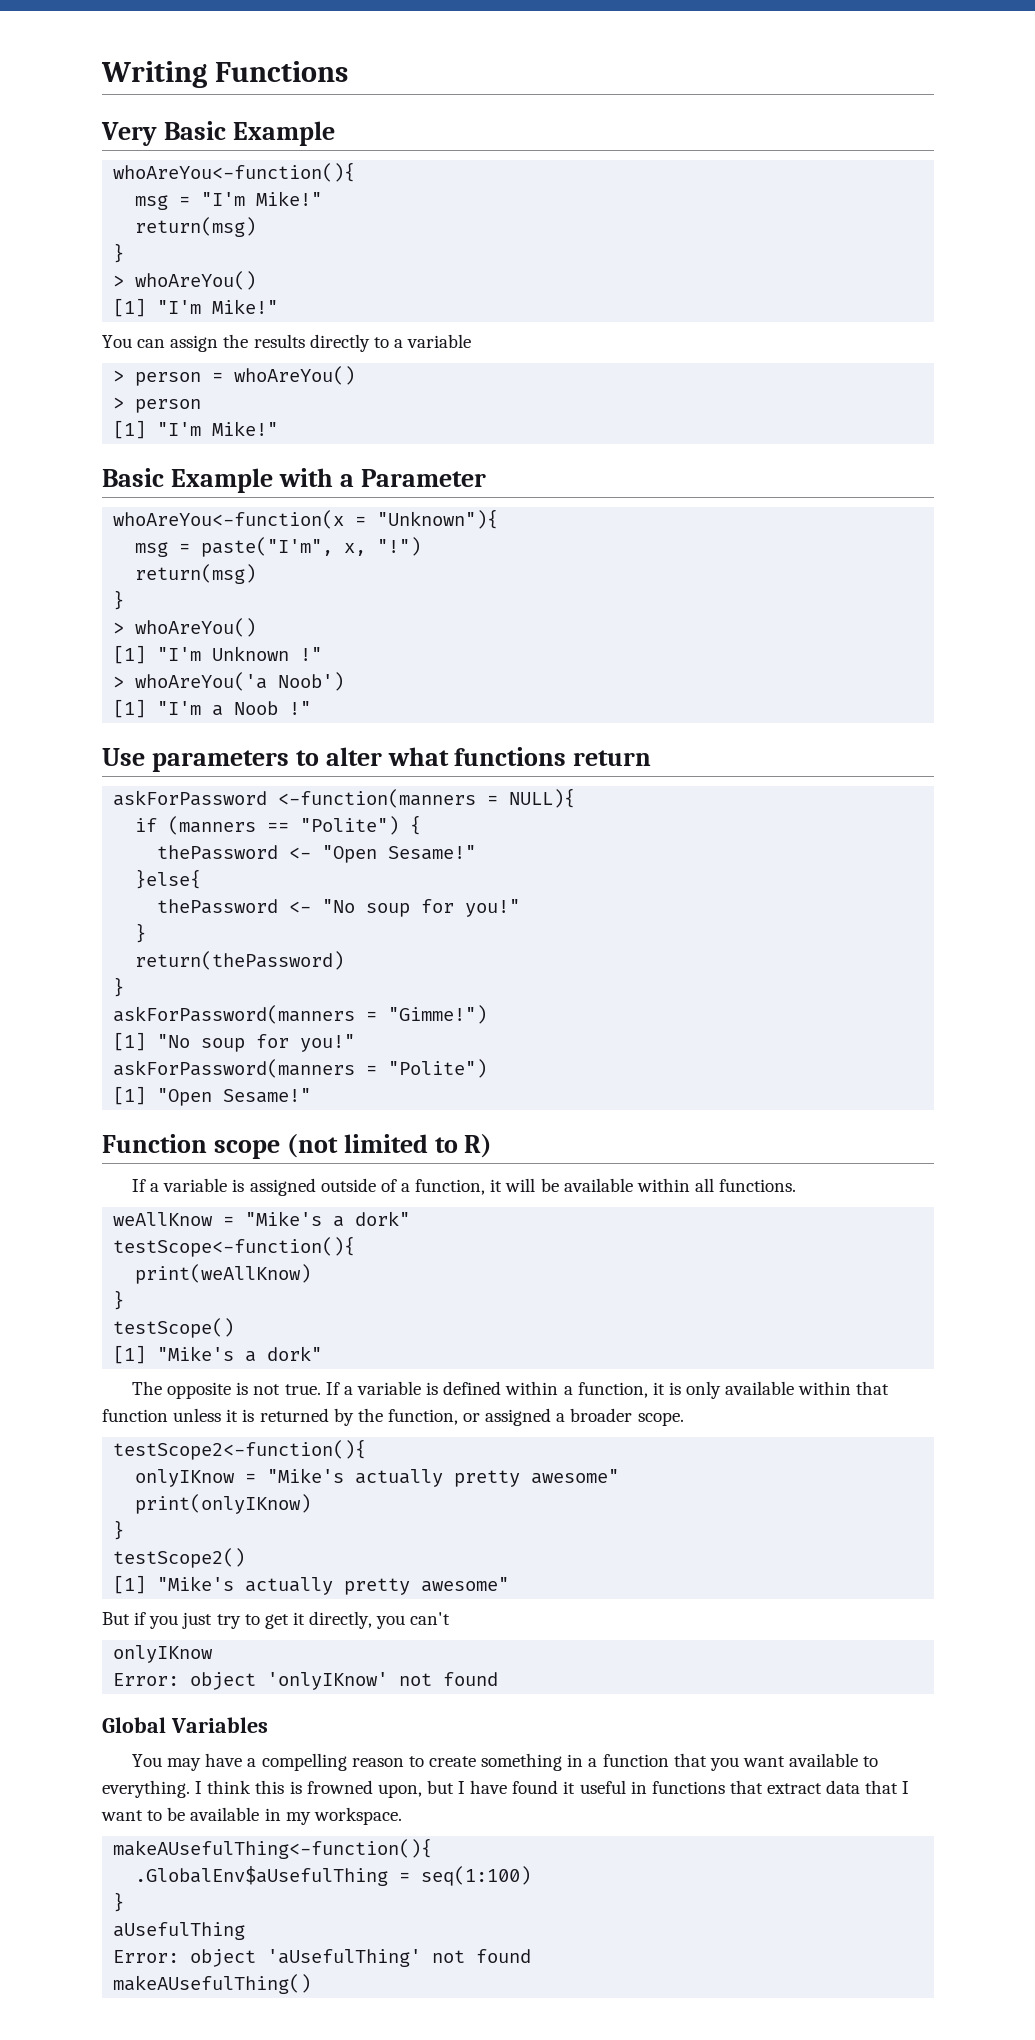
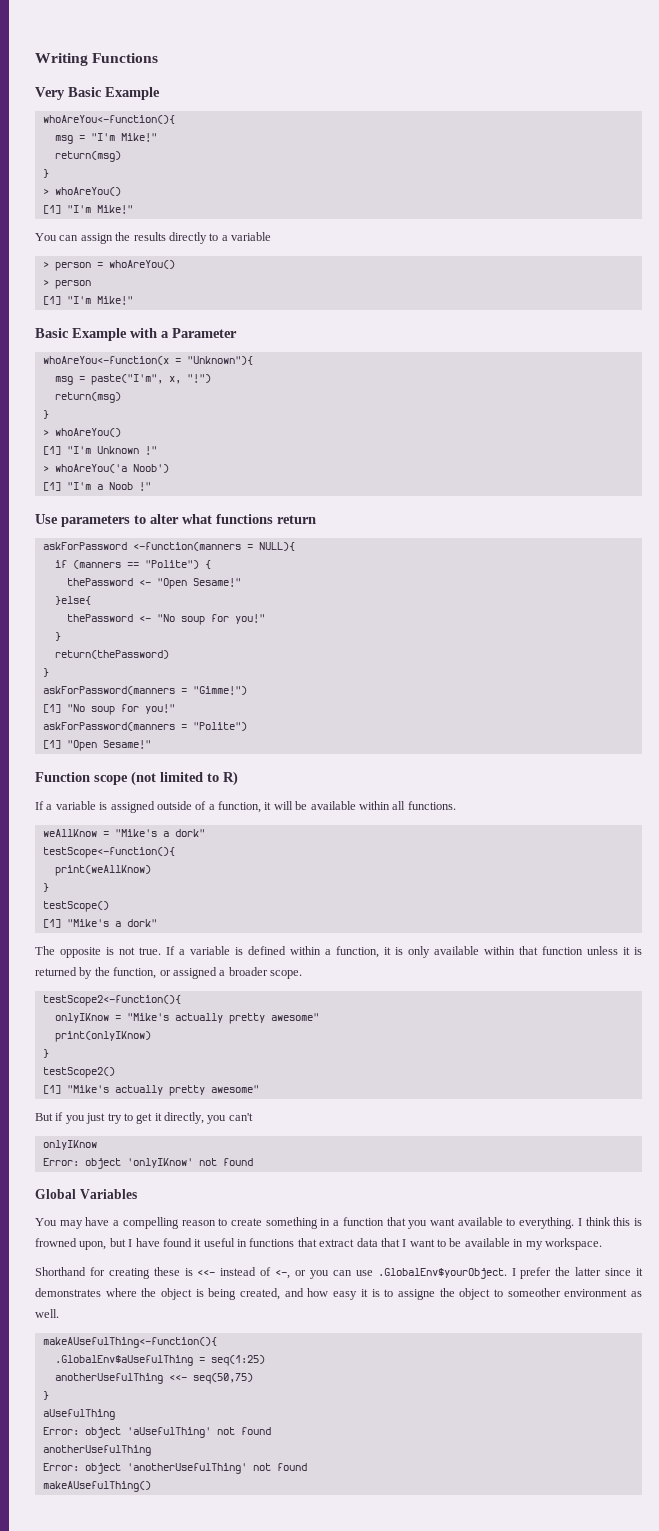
(402, 1816) none -> [35,1267,644,1279] [35,1288,642,1300] [35,1309,59,1318] // Shorthand for creating these is <<- instead of <-, or you can use .GlobalEnv$yourObject. I prefer the latter since it demonstrates where the object is being created, and how easy it is to assigne the object to someother environment as well.
[421,1866,532,1886] seq(1:100) -> [210,1355,265,1366] [54,1373,253,1384] seq(1:25) // anotherUsefulThing <<- seq(50,75)
(532, 1956) none -> [42,1445,151,1456] [42,1463,307,1474] // anotherUsefulThing // Error: object 'anotherUsefulThing' not found

